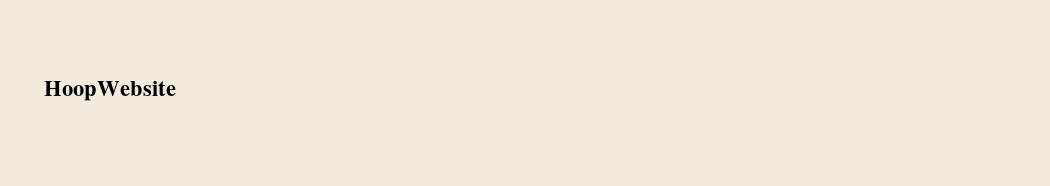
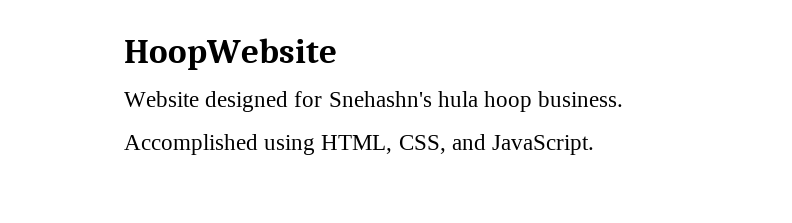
(176, 91) none -> [124,91,624,112] [124,134,595,155] // Website designed for Snehashn's hula hoop business. // Accomplished using HTML, CSS, and JavaScript.

